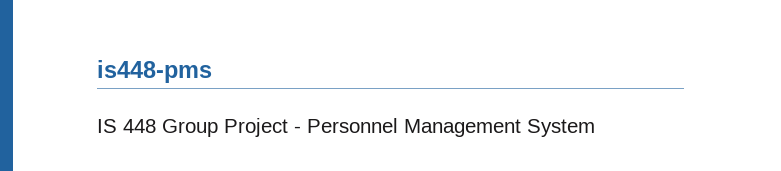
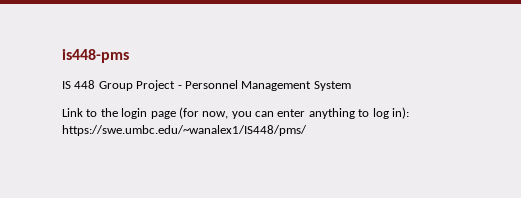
(595, 128) none -> [62,107,409,119] [62,125,307,136] // Link to the login page (for now, you can enter anything to log in): https://swe.umbc.edu/~wanalex1/IS448/pms/

